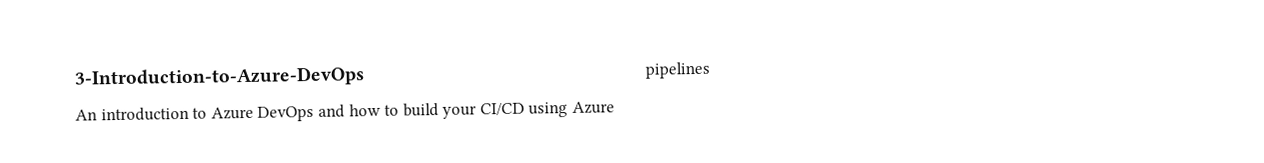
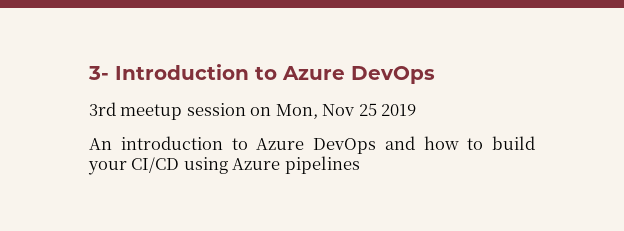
[74,66,365,89] 3-Introduction-to-Azure-DevOps -> [88,64,435,84] [89,102,417,120] 3- Introduction to Azure DevOps // 3rd meetup session on Mon, Nov 25 2019

